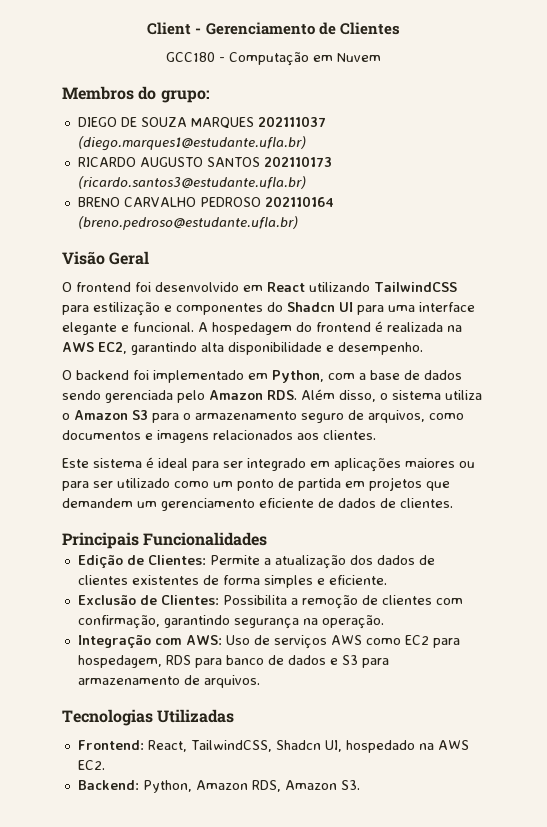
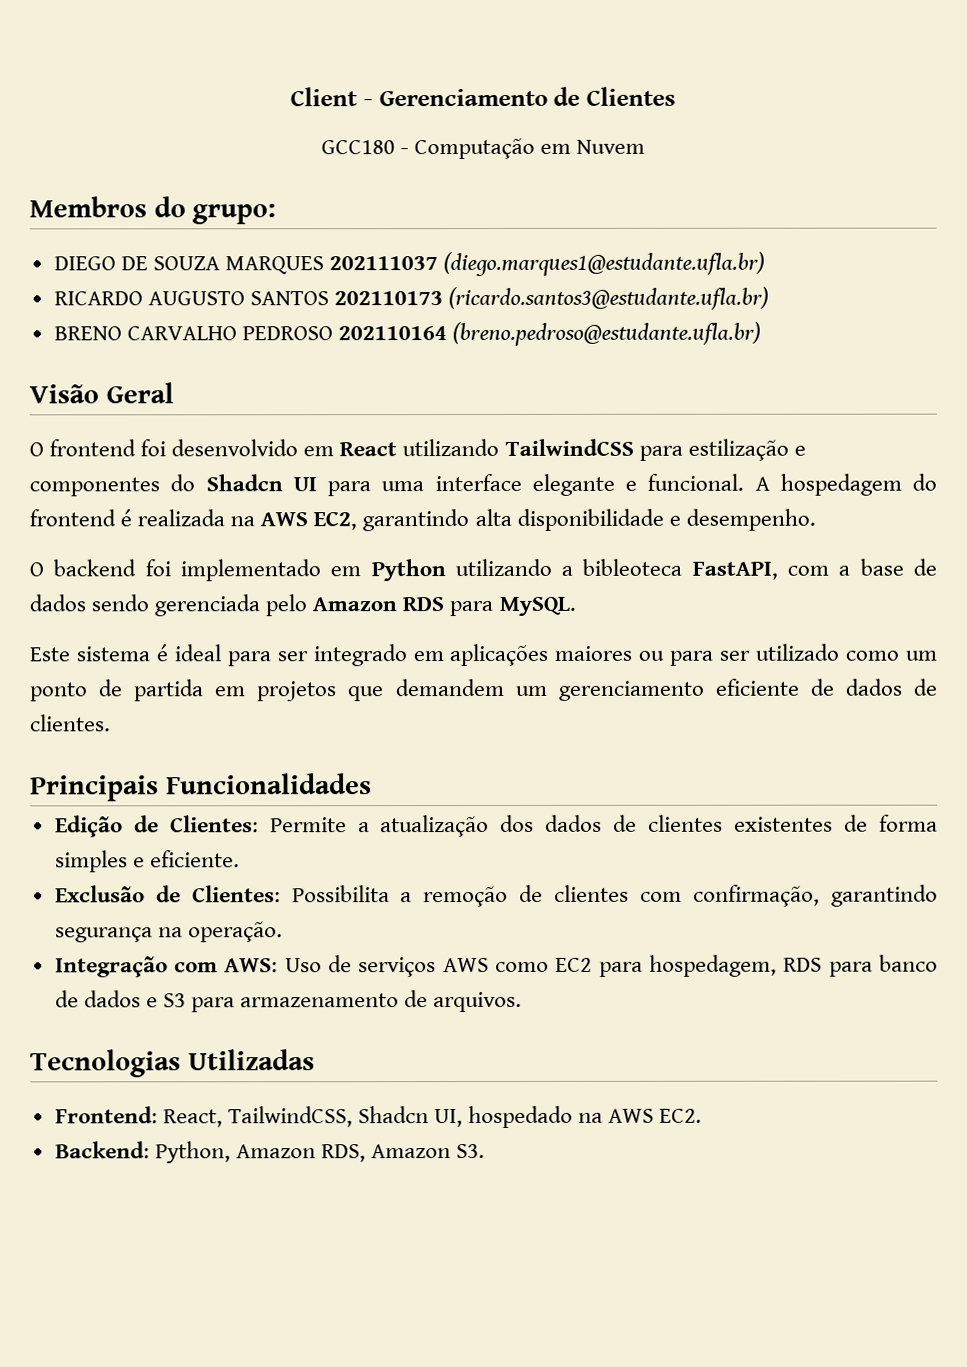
[272,370,324,383] Python, -> [370,558,778,582] Python utilizando a bibleoteca FastAPI,
[267,389,482,402] [62,410,464,423] [62,430,376,443] RDS. Além disso, o sistema utiliza o Amazon S3 para o armazenamento seguro de arquivos, como documentos e imagens relacionados aos clientes. -> [402,596,576,617] RDS para MySQL.

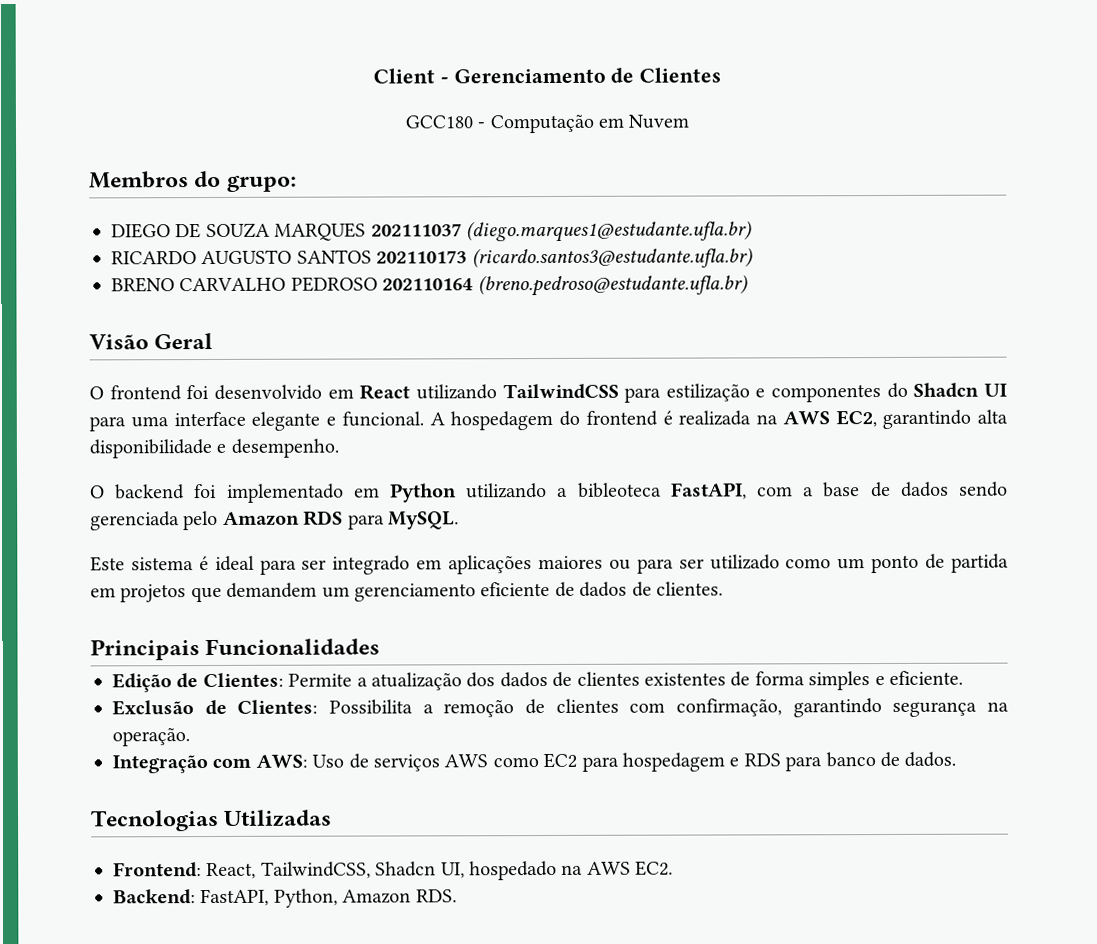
[649,954,778,977] hospedagem, -> [621,752,740,772] hospedagem e
[83,990,523,1013] dados e S3 para armazenamento de arquivos. -> [904,751,957,767] dados.
(150, 1150) none -> [200,888,270,907] FastAPI,
[320,1143,486,1163] RDS, Amazon S3. -> [415,889,457,903] RDS.

